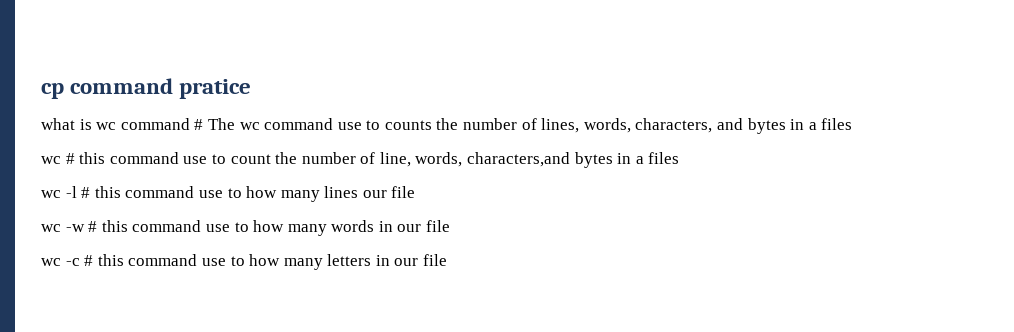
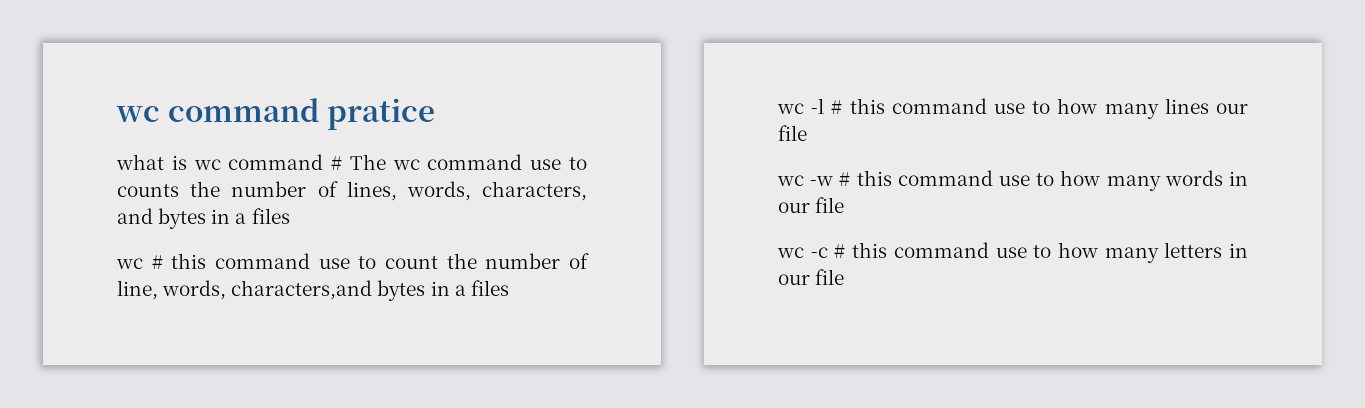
[41,83,64,99] cp -> [116,106,160,122] wc

